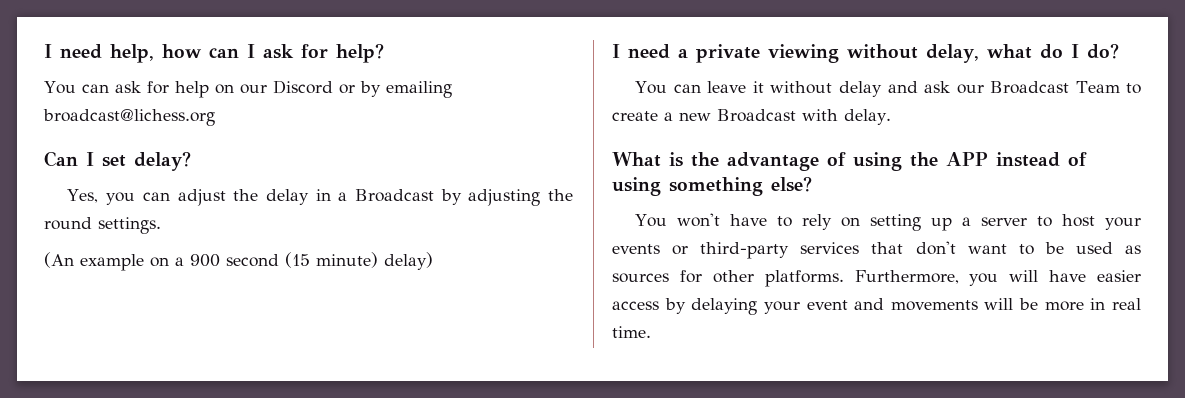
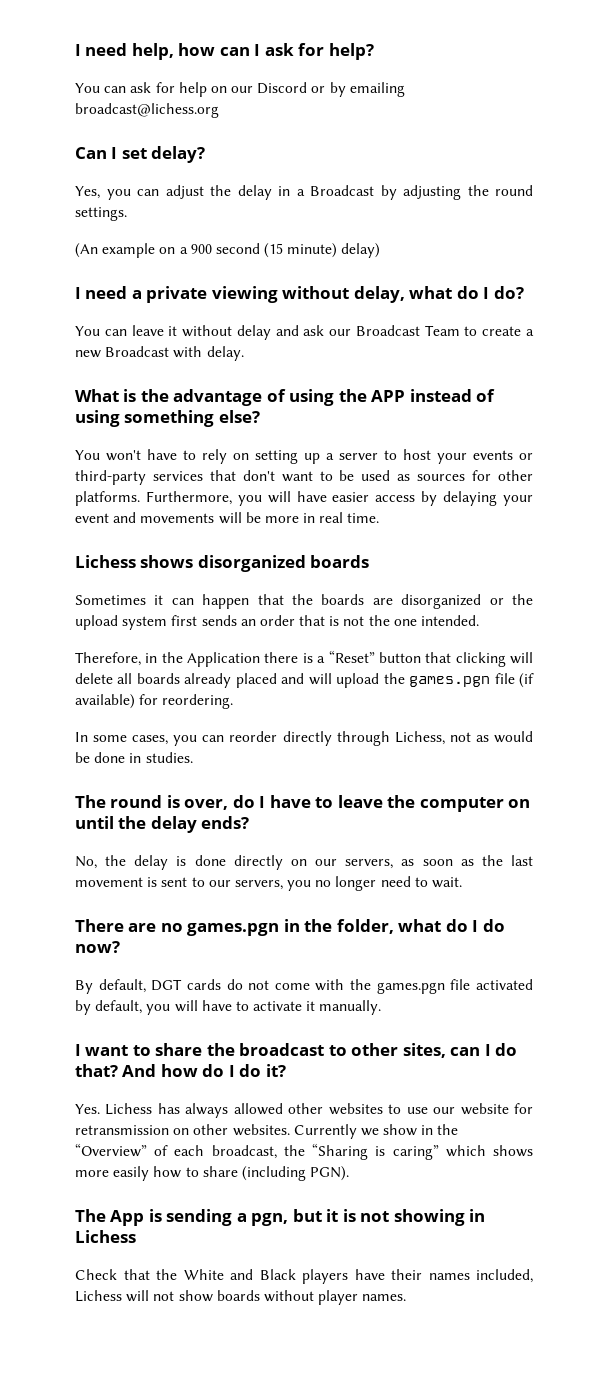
(651, 332) none -> [75,555,370,572] [75,594,533,609] [75,615,480,630] [75,650,533,667] [75,673,534,688] [75,694,234,709] [75,731,533,746] [75,752,193,763] [75,795,531,812] [75,816,250,833] [75,855,533,870] [75,876,463,891] [75,919,505,936] [75,941,120,953] [75,979,533,994] [75,1000,382,1015] [75,1043,518,1058] [75,1064,286,1077] [75,1103,533,1118] [75,1124,459,1139] [75,1143,533,1160] [75,1166,350,1181] [75,1209,486,1226] [75,1230,136,1243] [75,1269,533,1284] [75,1290,407,1305] // Lichess shows disorganized boards // Sometimes it can happen that the boards are disorganized or the upload system first sends an order that is not the one intended. // Therefore, in the Application there is a “Reset” button that clicking will delete all boards already placed and will upload the games.pgn file (if available) for reordering. // In some cases, you can reorder directly through Lichess, not as would be done in studies. // The round is over, do I have to leave the computer on until the delay ends? // No, the delay is done directly on our servers, as soon as the last movement is sent to our servers, you no longer need to wait. // There are no games.pgn in the folder, what do I do now? // By default, DGT cards do not come with the games.pgn file activated by default, you will have to activate it manually. // I want to share the broadcast to other sites, can I do that? And how do I do it? // Yes. Lichess has always allowed other websites to use our website for retransmission on other websites. Currently we show in the “Overview” of each broadcast, the “Sharing is caring” which shows more easily how to share (including PGN). // The App is sending a pgn, but it is not showing in Lichess // Check that the White and Black players have their names included, Lichess will not show boards without player names.

